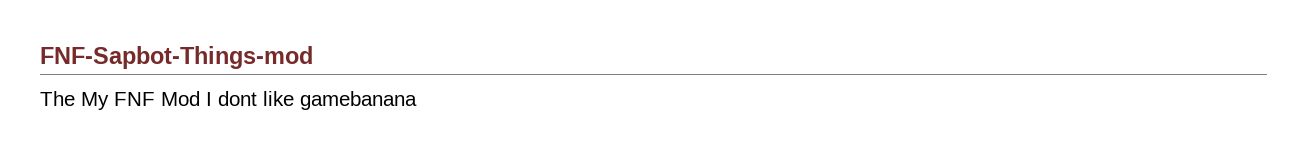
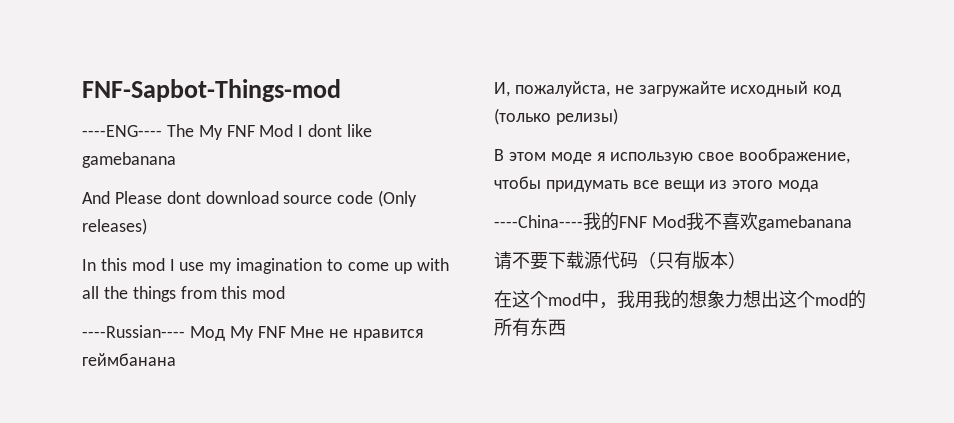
(313, 57) none -> [82,125,162,137] ----ENG----
(417, 100) none -> [82,190,418,207] [82,218,147,235] [82,258,449,274] [82,286,286,302] [82,325,425,341] [82,353,176,366] [494,81,842,97] [494,108,618,125] [494,148,851,164] [494,176,820,192] [494,212,852,231] [494,251,746,270] [494,290,866,309] [494,318,566,337] // And Please dont download source code (Only releases) // In this mod I use my imagination to come up with all the things from this mod // ----Russian---- Мод My FNF Мне не нравится геймбанана // И, пожалуйста, не загружайте исходный код (только релизы) // В этом моде я использую свое воображение, чтобы придумать все вещи из этого мода // ----China----我的FNF Mod我不喜欢gamebanana // 请不要下载源代码（只有版本） // 在这个mod中，我用我的想象力想出这个mod的所有东西

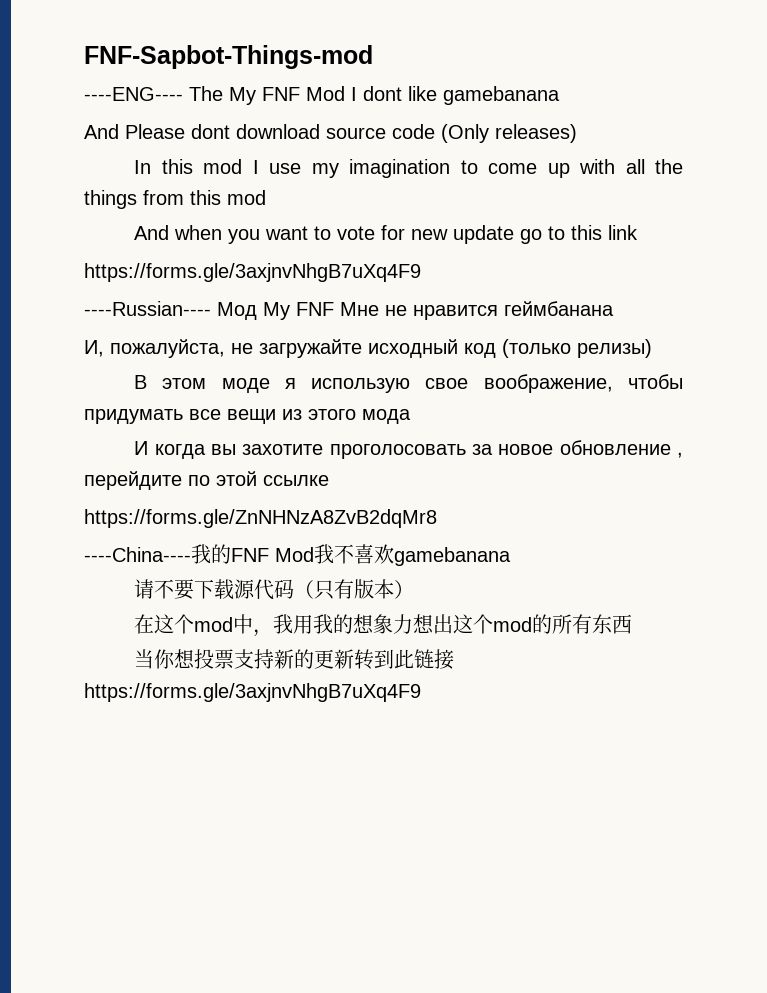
(286, 292) none -> [134,225,639,244] [84,263,421,282] // And when you want to vote for new update go to this link // https://forms.gle/3axjnvNhgB7uXq4F9
(820, 186) none -> [134,440,683,459] [84,471,329,490] [84,509,437,528] // И когда вы захотите проголосовать за новое обновление , перейдите по этой ссылке // https://forms.gle/ZnNHNzA8ZvB2dqMr8
(566, 327) none -> [134,649,455,670] [84,683,421,702] // 当你想投票支持新的更新转到此链接https://forms.gle/3axjnvNhgB7uXq4F9

